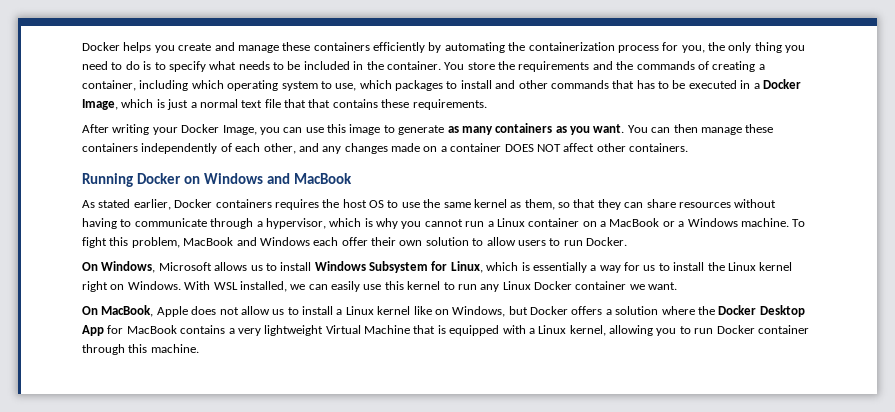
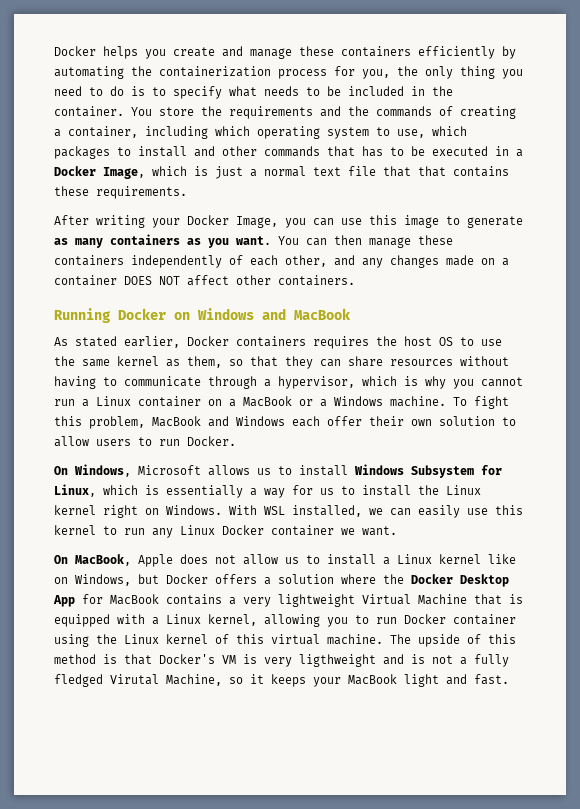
[82,344,199,355] through this machine. -> [54,634,516,647] [54,654,509,667] [54,674,509,687] using the Linux kernel of this virtual machine. The upside of this method is that Docker's VM is very ligthweight and is not a fully fledged Virutal Machine, so it keeps your MacBook light and fast.

